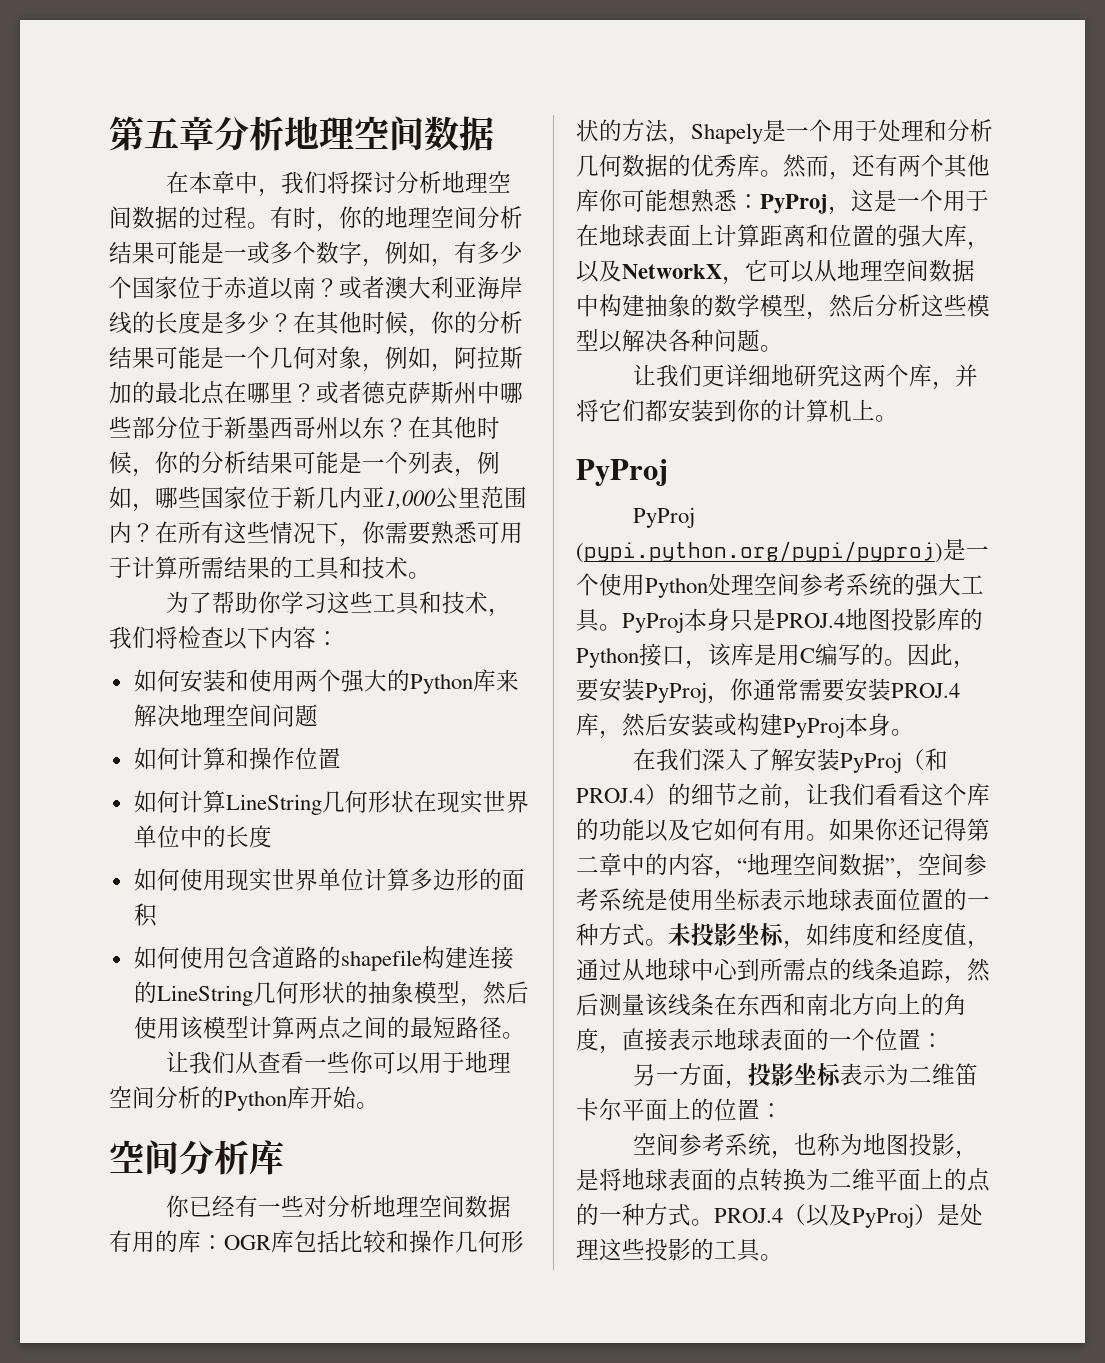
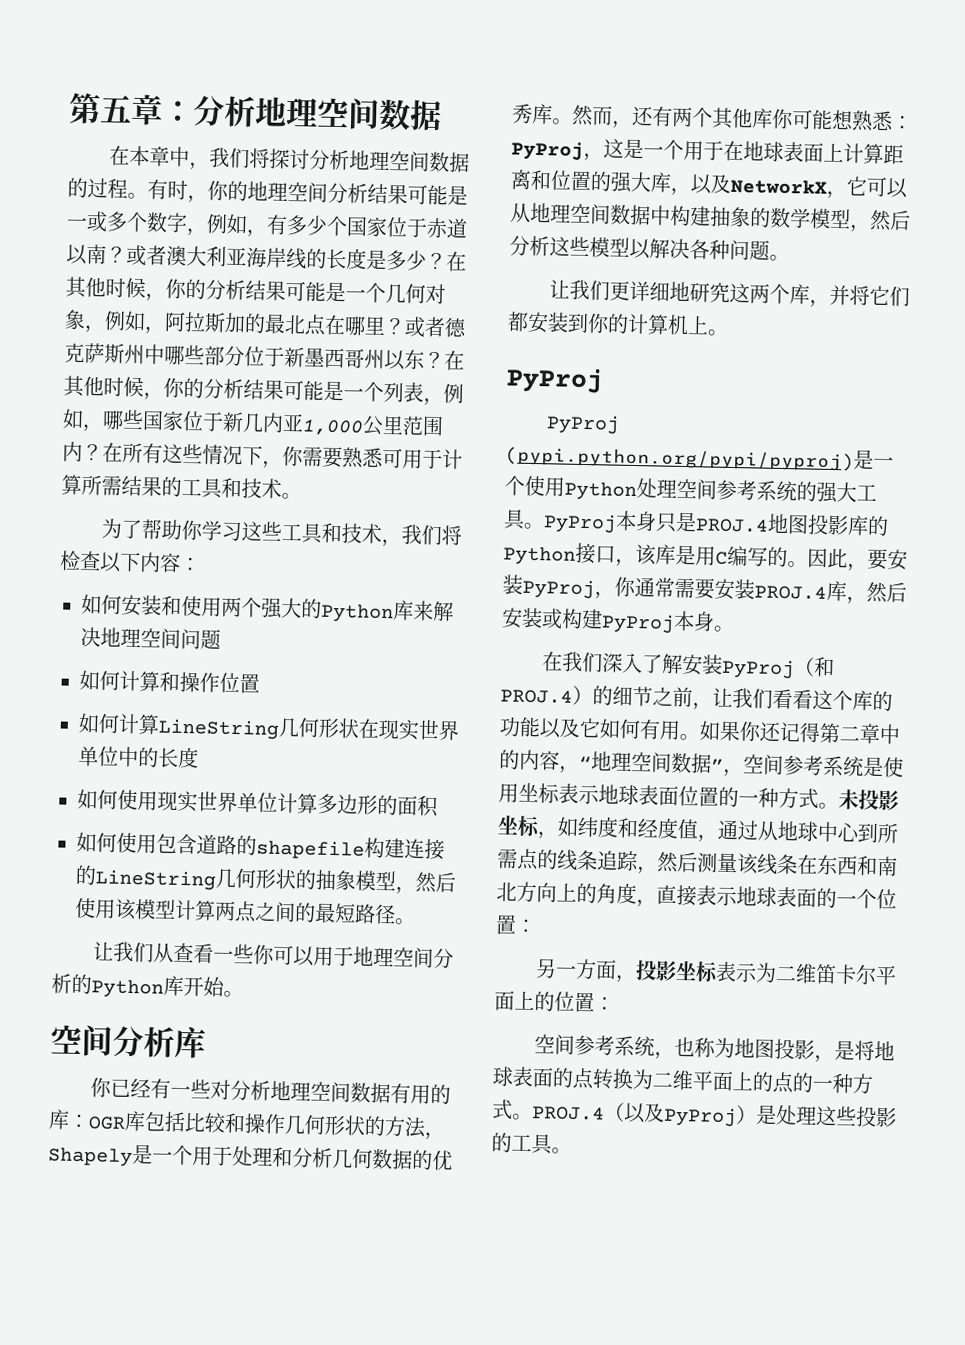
(214, 133) none -> [161,100,194,123] ：

